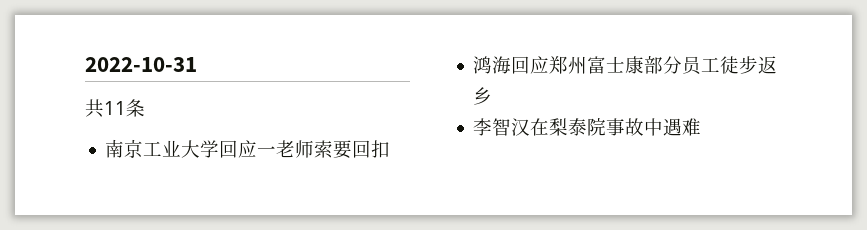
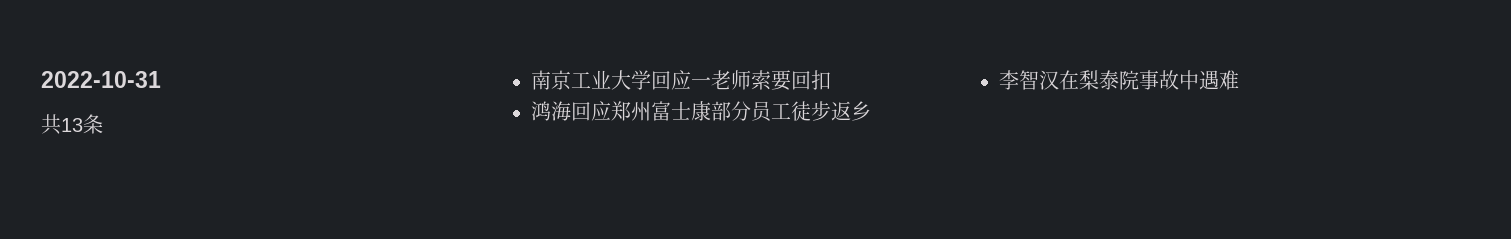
[104,101,126,115] 11 -> [61,118,83,132] 13

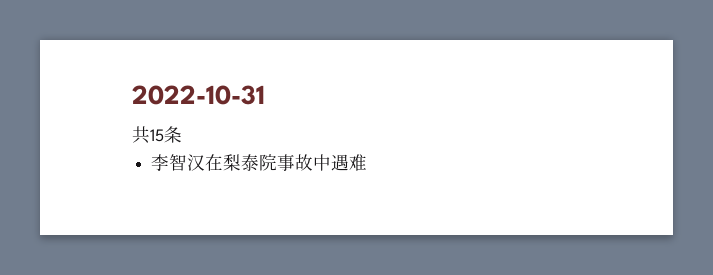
[61,118,83,132] 13 -> [150,129,164,142] 15
[531,70,831,91] [531,101,871,122] // 南京工业大学回应一老师索要回扣 // 鸿海回应郑州富士康部分员工徒步返乡 -> (182, 134) none

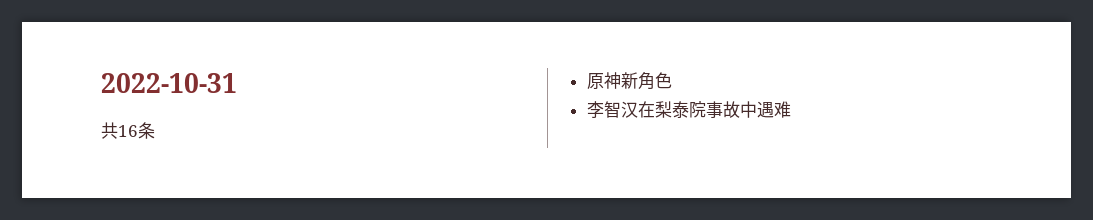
[150,129,164,142] 15 -> [118,125,138,137] 16
(182, 134) none -> [586,72,672,90] // 原神新角色

